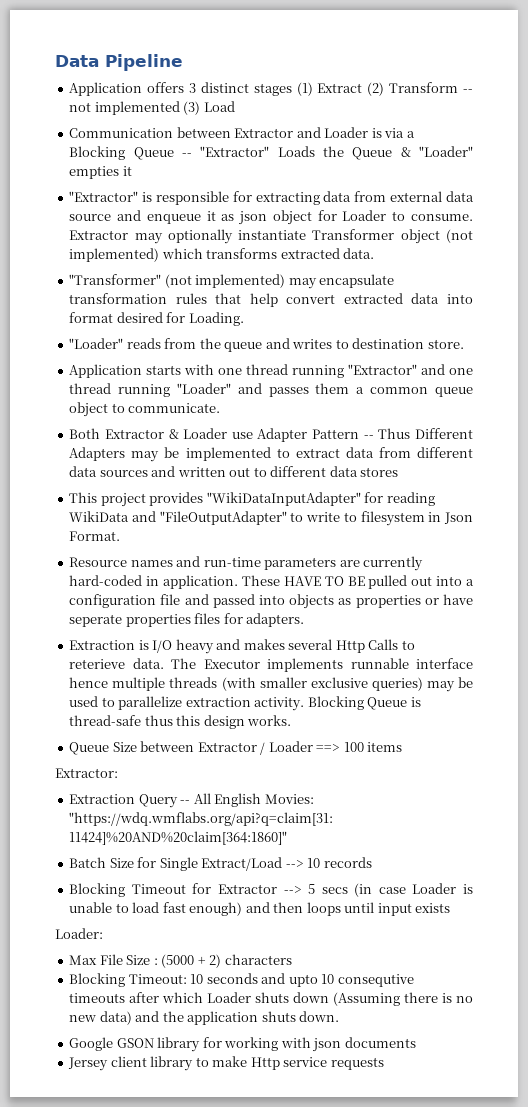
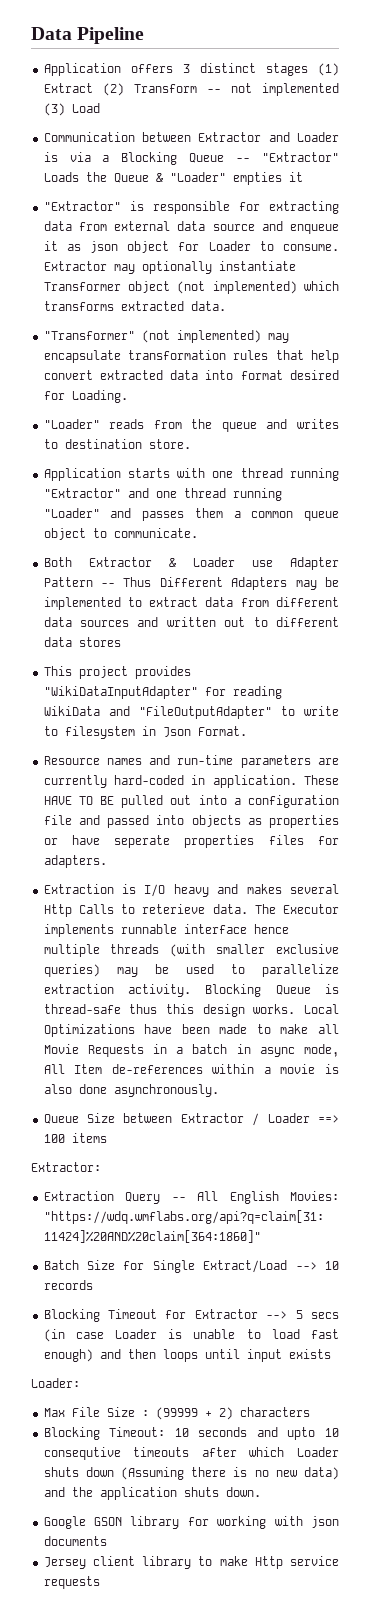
(292, 720) none -> [304,1004,340,1014] [43,1024,340,1037] [43,1044,339,1057] [43,1064,340,1074] [43,1084,219,1097] Local Optimizations have been made to make all Movie Requests in a batch in async mode, All Item de-references within a movie is also done asynchronously.
[161,954,195,968] (5000 -> [155,1407,198,1420] (99999

